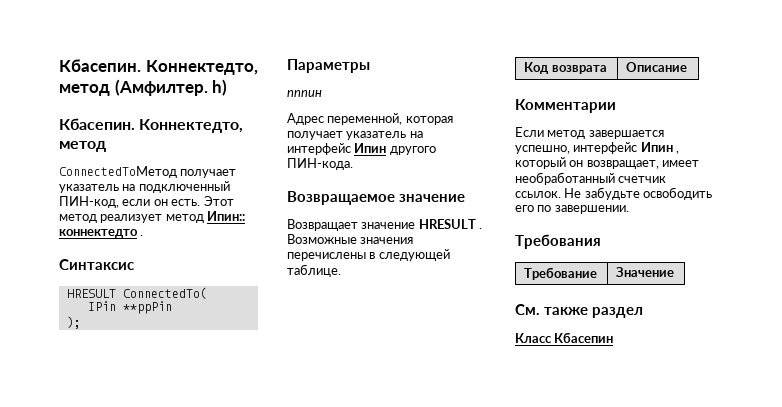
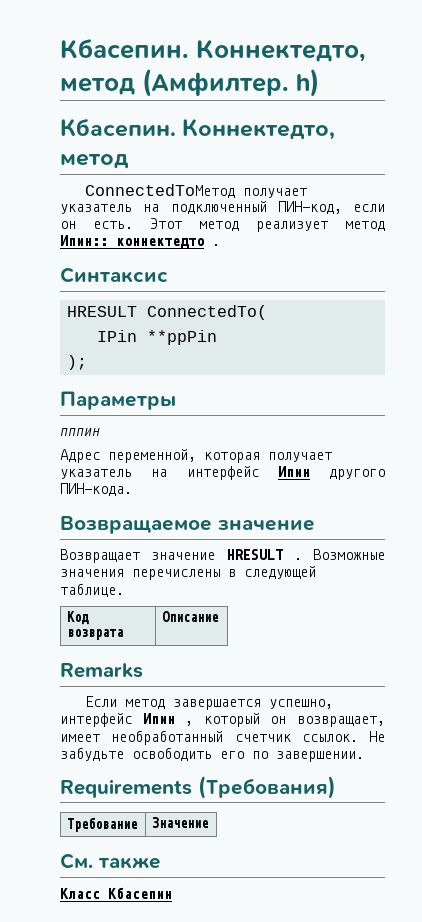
[515,99,616,113] Комментарии -> [60,663,143,678] Remarks
[515,234,601,249] Требования -> [60,776,336,799] Requirements (Требования)
[592,307,643,318] раздел -> (161, 863) none

